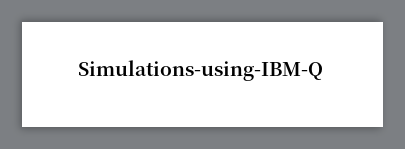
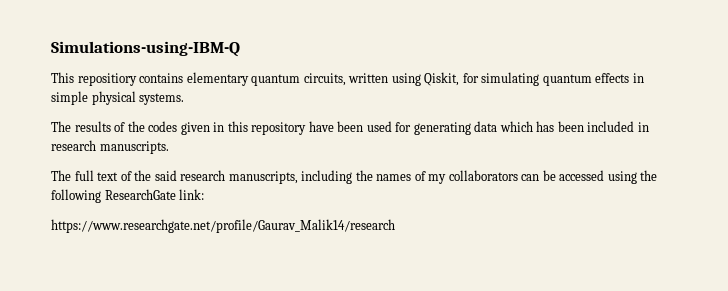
(323, 70) none -> [51,72,644,86] [51,91,185,105] [51,121,649,135] [51,140,169,154] [51,170,658,184] [51,189,205,203] [51,219,395,233] // This repositiory contains elementary quantum circuits, written using Qiskit, for simulating quantum effects in simple physical systems. // The results of the codes given in this repository have been used for generating data which has been included in research manuscripts. // The full text of the said research manuscripts, including the names of my collaborators can be accessed using the following ResearchGate link: // https://www.researchgate.net/profile/Gaurav_Malik14/research

